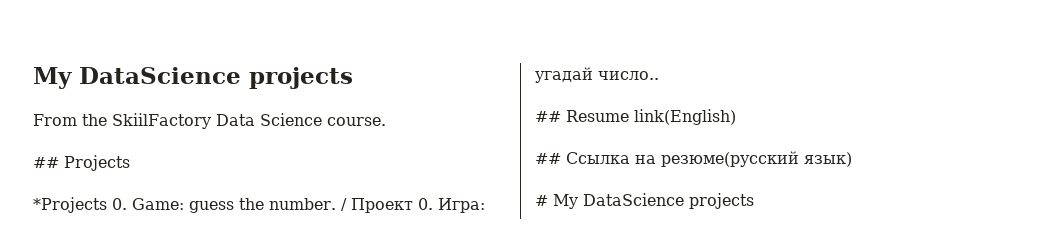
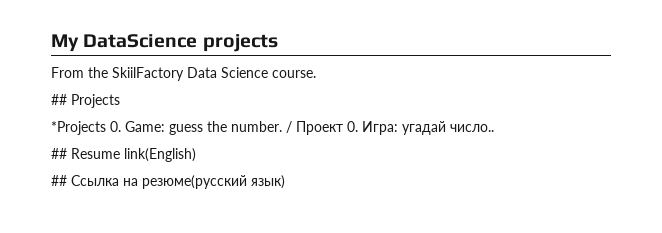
[535,193,754,209] // # My DataScience projects -> (285, 182) none

